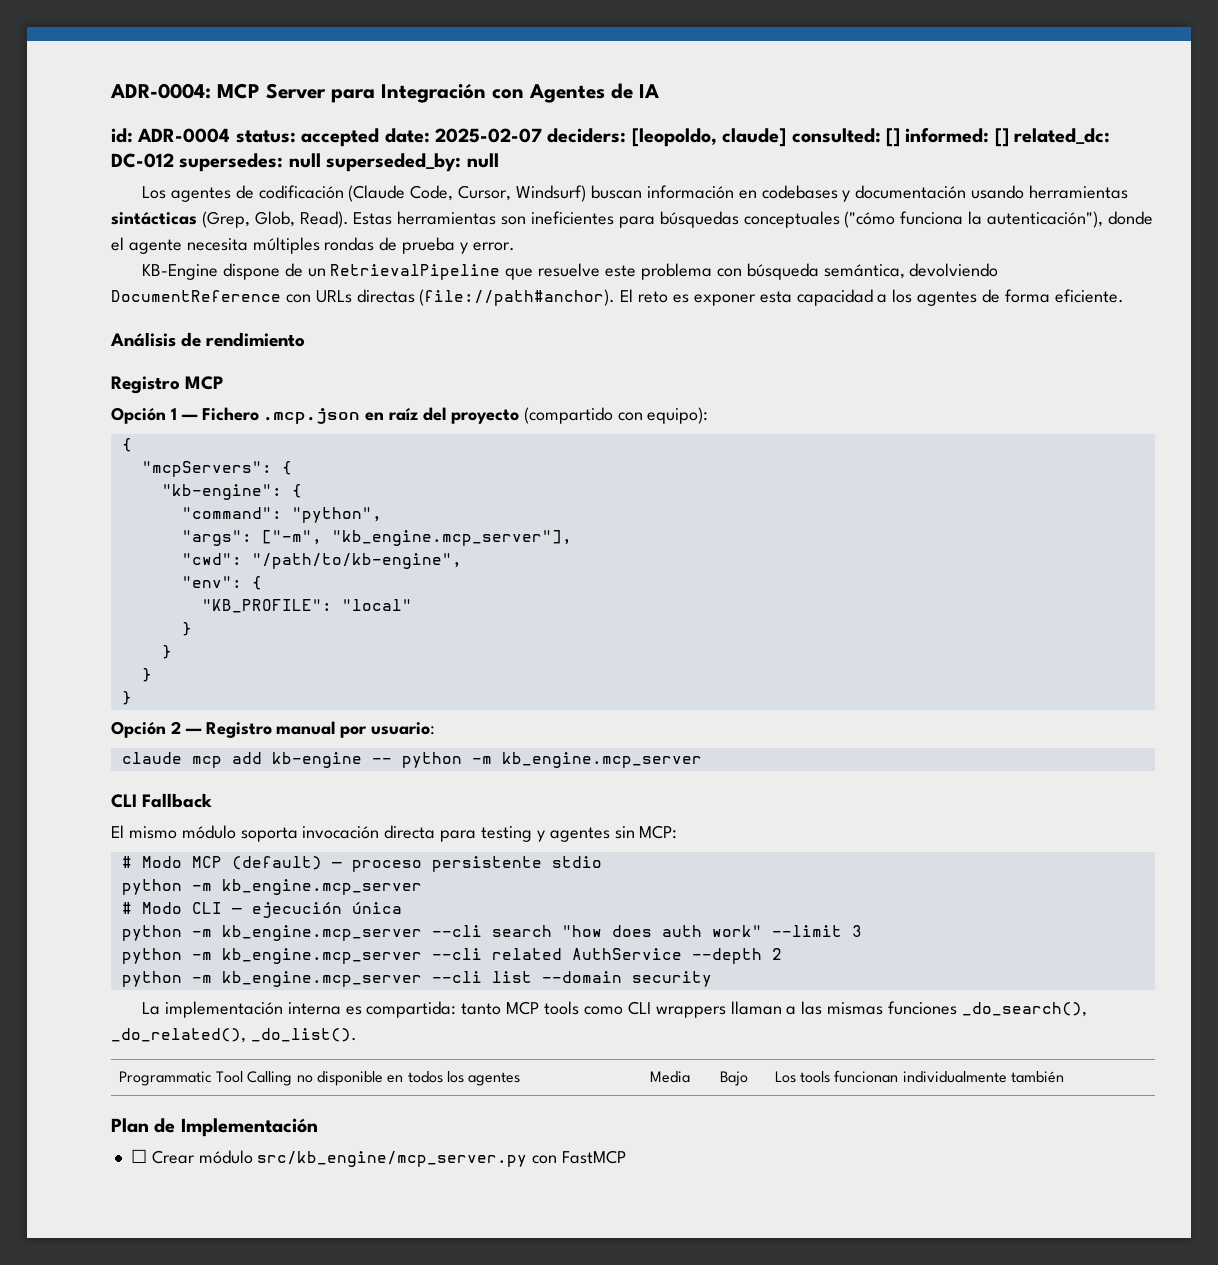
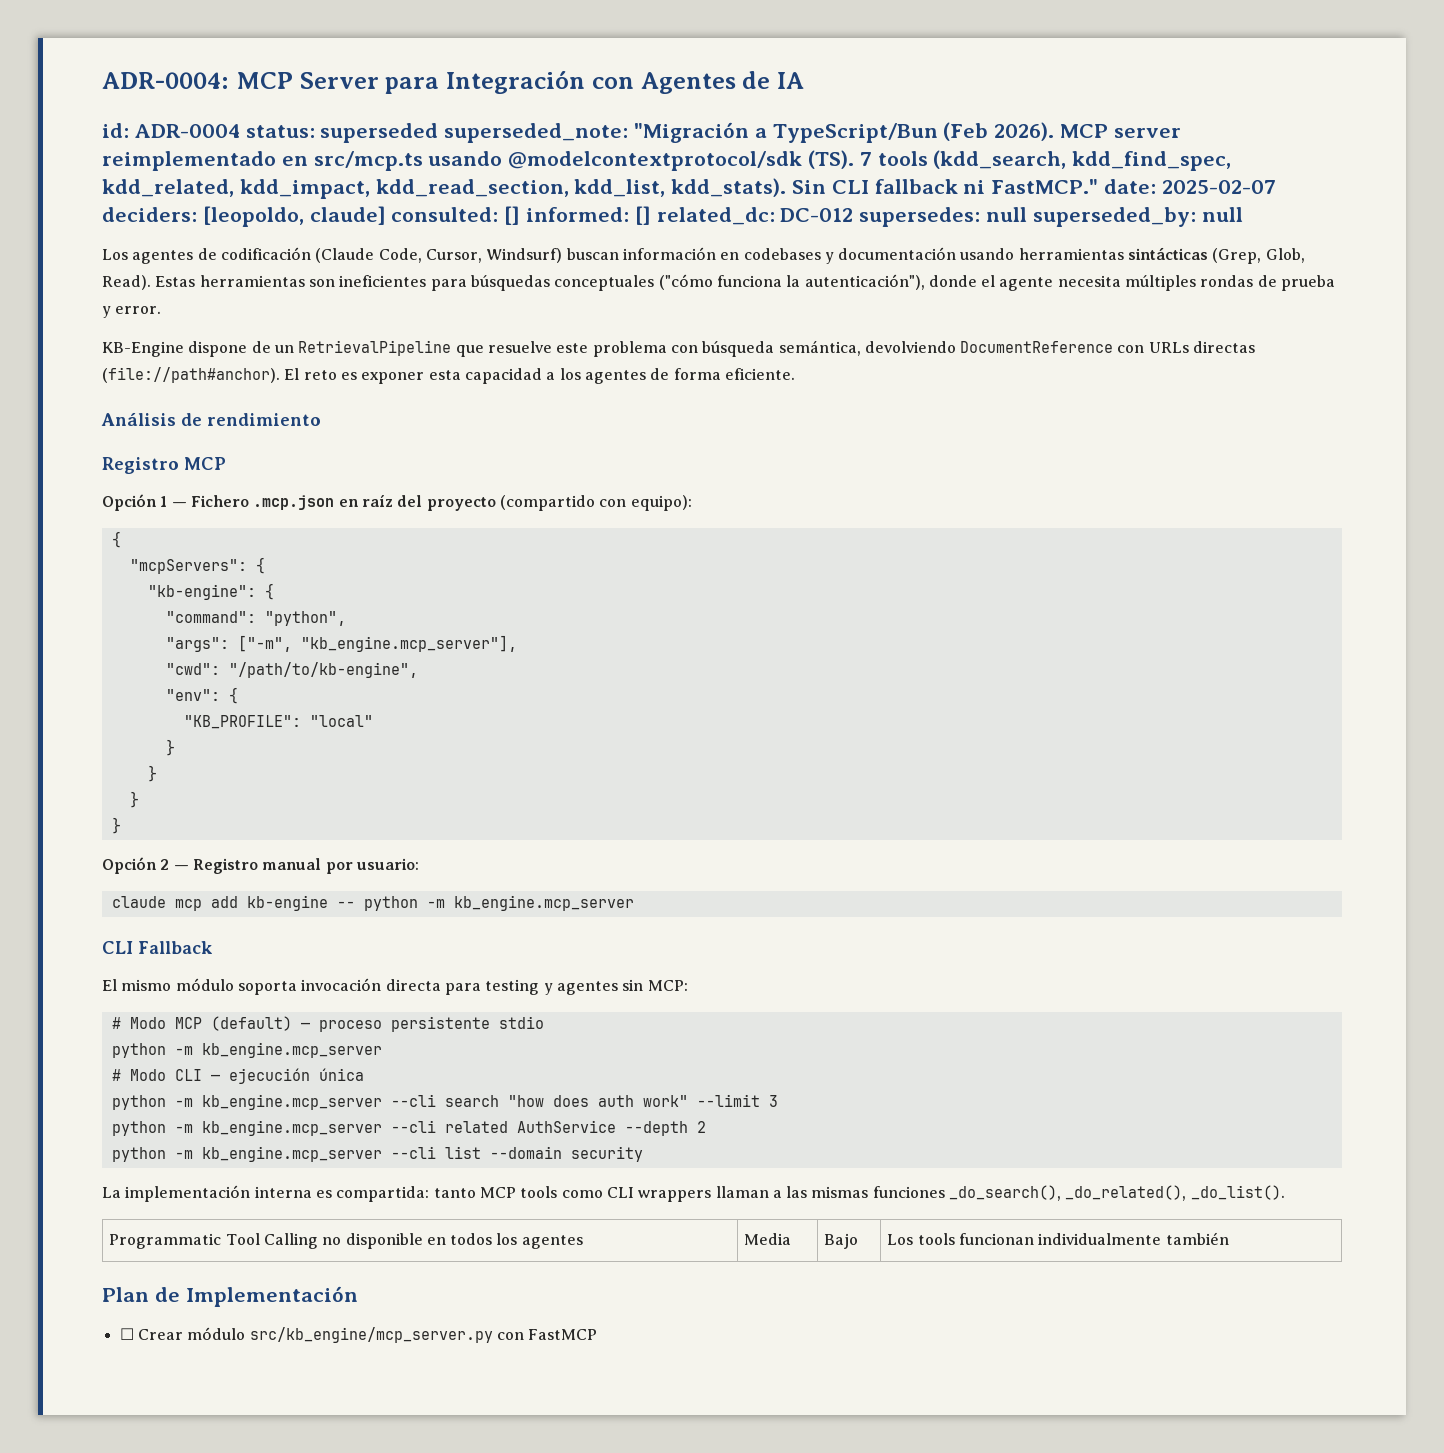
[301,128,380,147] accepted -> [320,122,1181,143] [102,150,1232,171] [102,178,1099,199] superseded superseded_note: "Migración a TypeScript/Bun (Feb 2026). MCP server reimplementado en src/mcp.ts usando @modelcontextprotocol/sdk (TS). 7 tools (kdd_search, kdd_find_spec, kdd_related, kdd_impact, kdd_read_section, kdd_list, kdd_stats). Sin CLI fallback ni FastMCP."

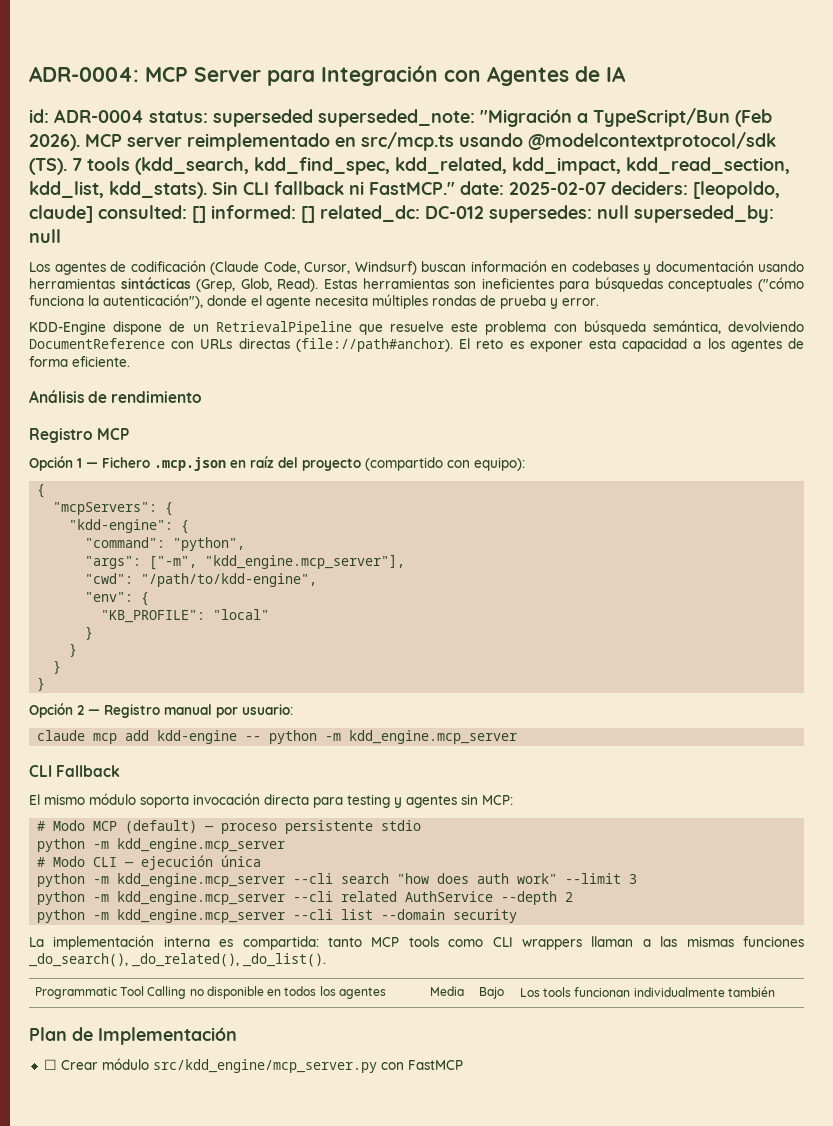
[102,341,184,357] KB-Engine -> [29,321,106,335] KDD-Engine
[147,584,256,600] "kb-engine": -> [69,519,174,533] "kdd-engine":
[300,635,517,652] "kb_engine.mcp_server"], -> [205,554,406,569] "kdd_engine.mcp_server"],
[228,662,418,678] "/path/to/kb-engine", -> [141,573,318,587] "/path/to/kdd-engine",
[246,895,328,911] kb-engine -> [157,730,238,744] kdd-engine
[453,895,634,911] kb_engine.mcp_server -> [349,730,518,744] kdd_engine.mcp_server
[201,1042,382,1058] kb_engine.mcp_server -> [117,838,286,852] kdd_engine.mcp_server
[201,1094,382,1110] kb_engine.mcp_server -> [117,873,286,887] kdd_engine.mcp_server
[201,1120,382,1136] kb_engine.mcp_server -> [117,891,286,905] kdd_engine.mcp_server
[201,1146,382,1162] kb_engine.mcp_server -> [117,909,286,923] kdd_engine.mcp_server
[249,1327,493,1343] src/kb_engine/mcp_server.py -> [152,1059,377,1073] src/kdd_engine/mcp_server.py

